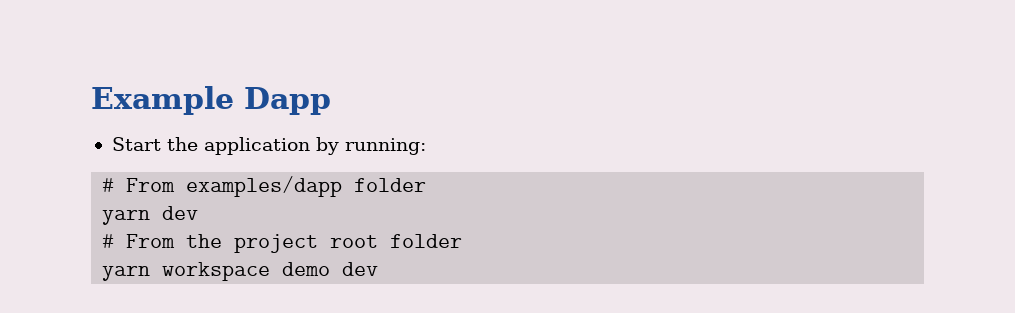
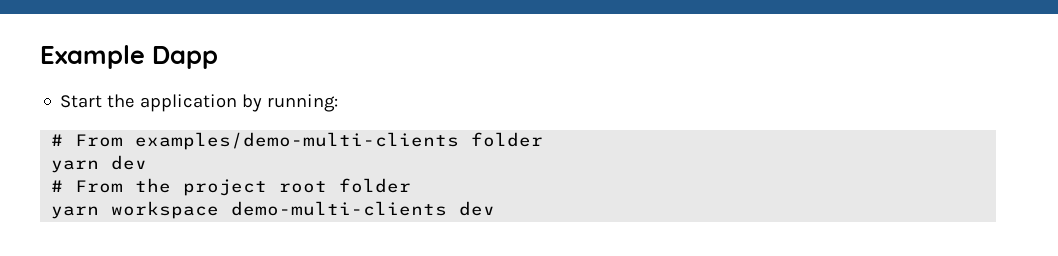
[186,176,343,197] examples/dapp -> [135,132,460,150] examples/demo-multi-clients
[282,262,331,276] demo -> [231,201,448,216] demo-multi-clients

